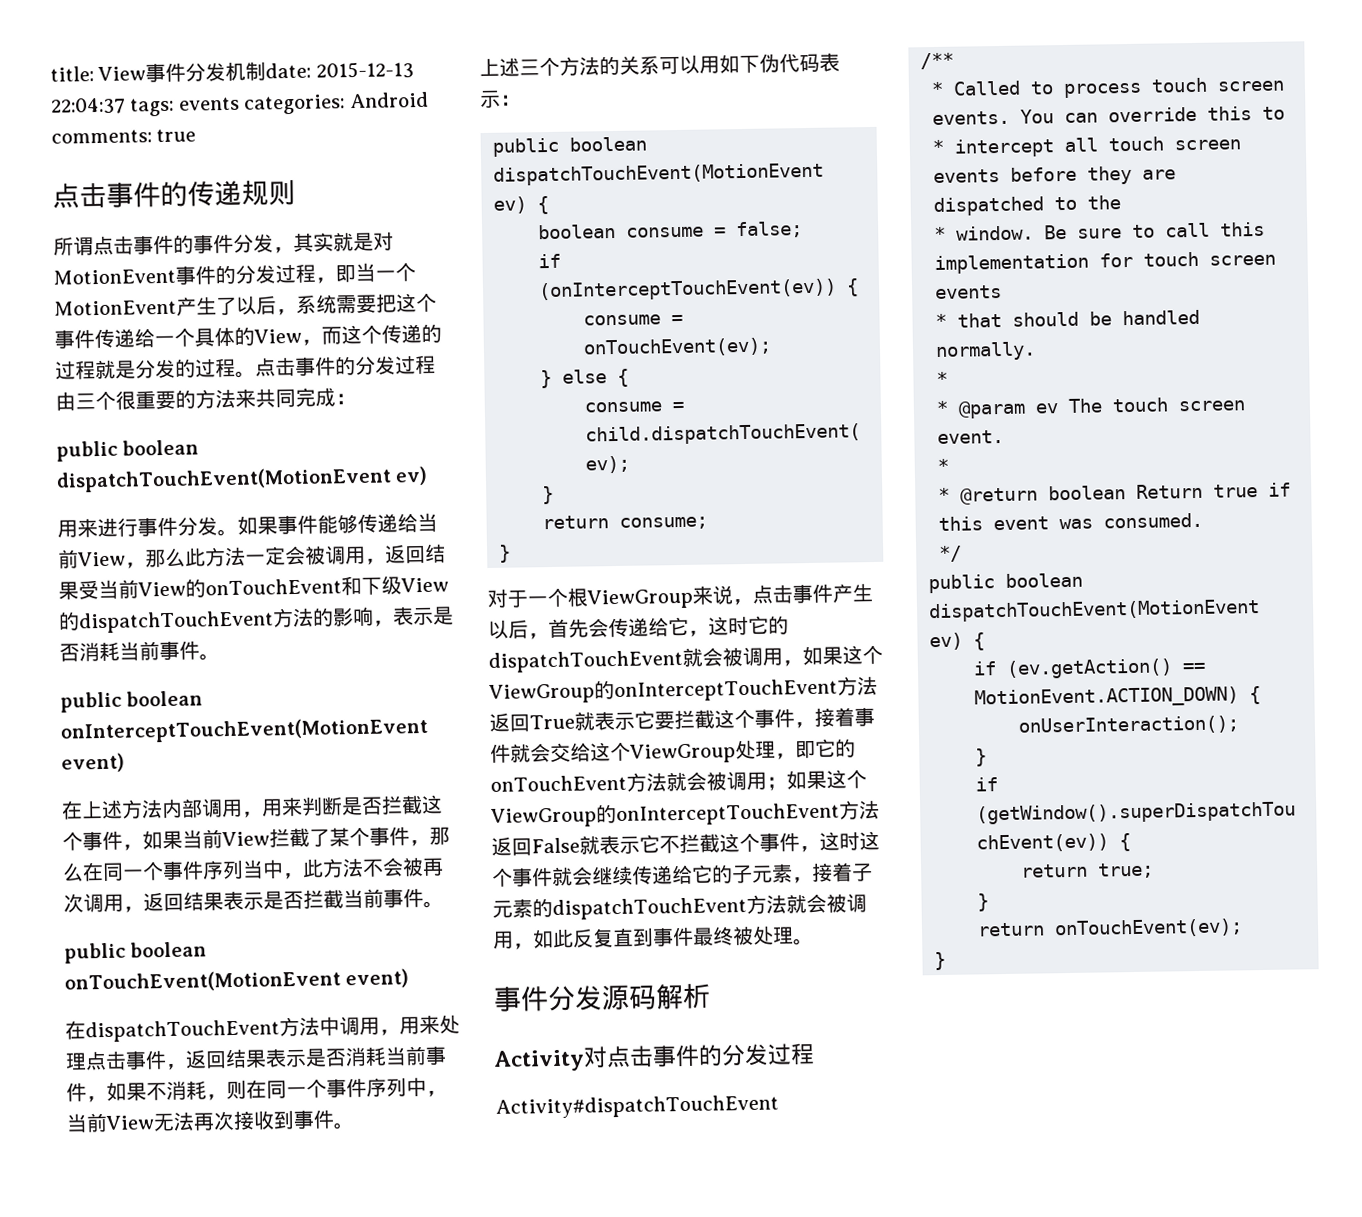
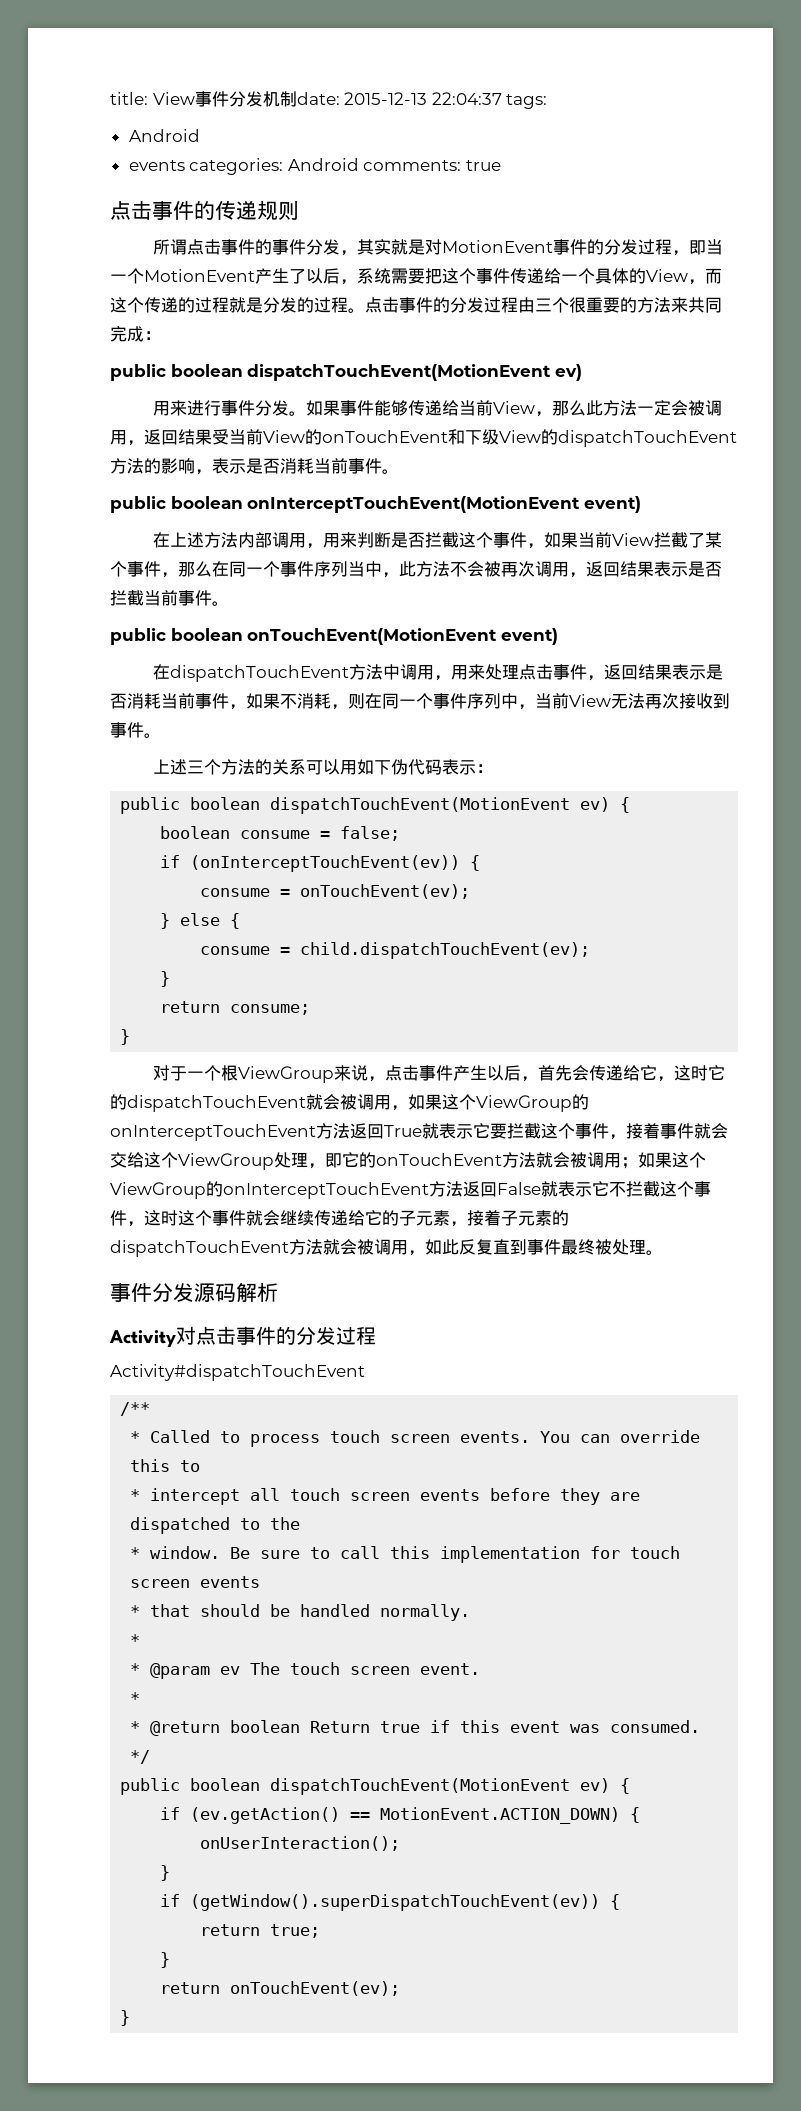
(175, 107) none -> [128,129,200,142] // Android //

